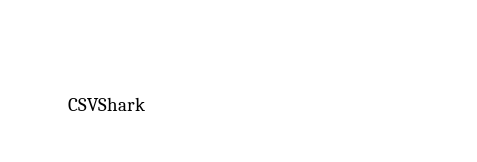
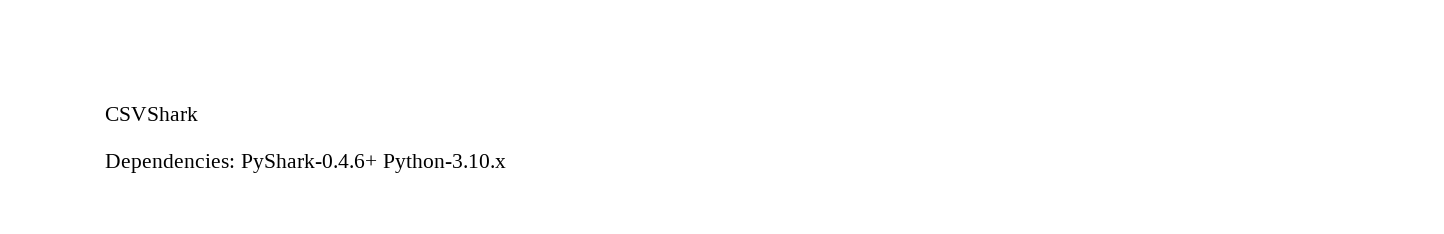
(146, 104) none -> [105,154,506,173] // Dependencies: PyShark-0.4.6+ Python-3.10.x

